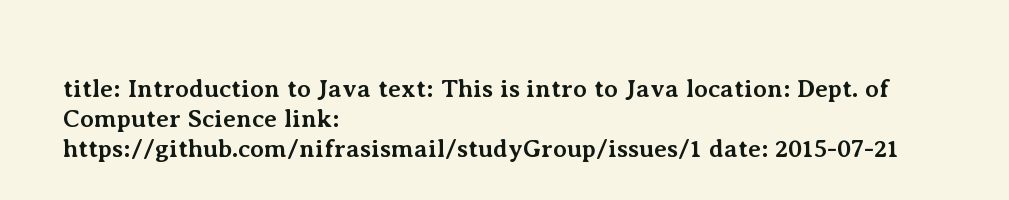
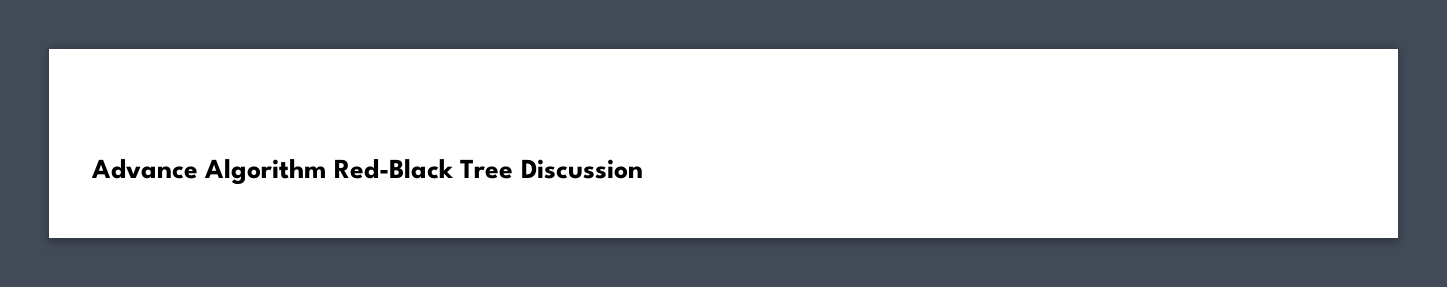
[63,79,890,102] [63,109,340,132] [63,139,900,162] title: Introduction to Java text: This is intro to Java location: Dept. of Computer Science link: https://github.com/nifrasismail/studyGroup/issues/1 date: 2015-07-21 -> [91,159,643,185] Advance Algorithm Red-Black Tree Discussion

